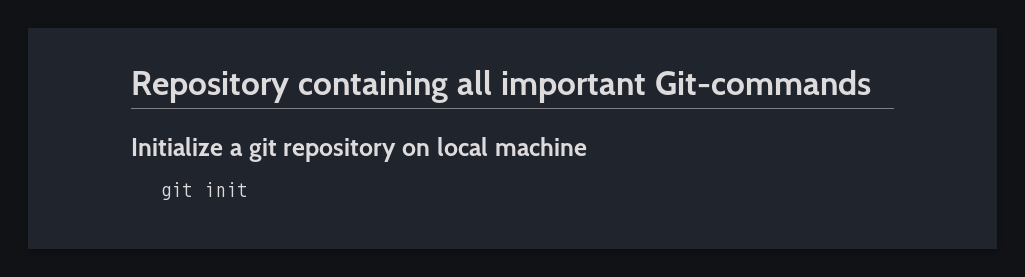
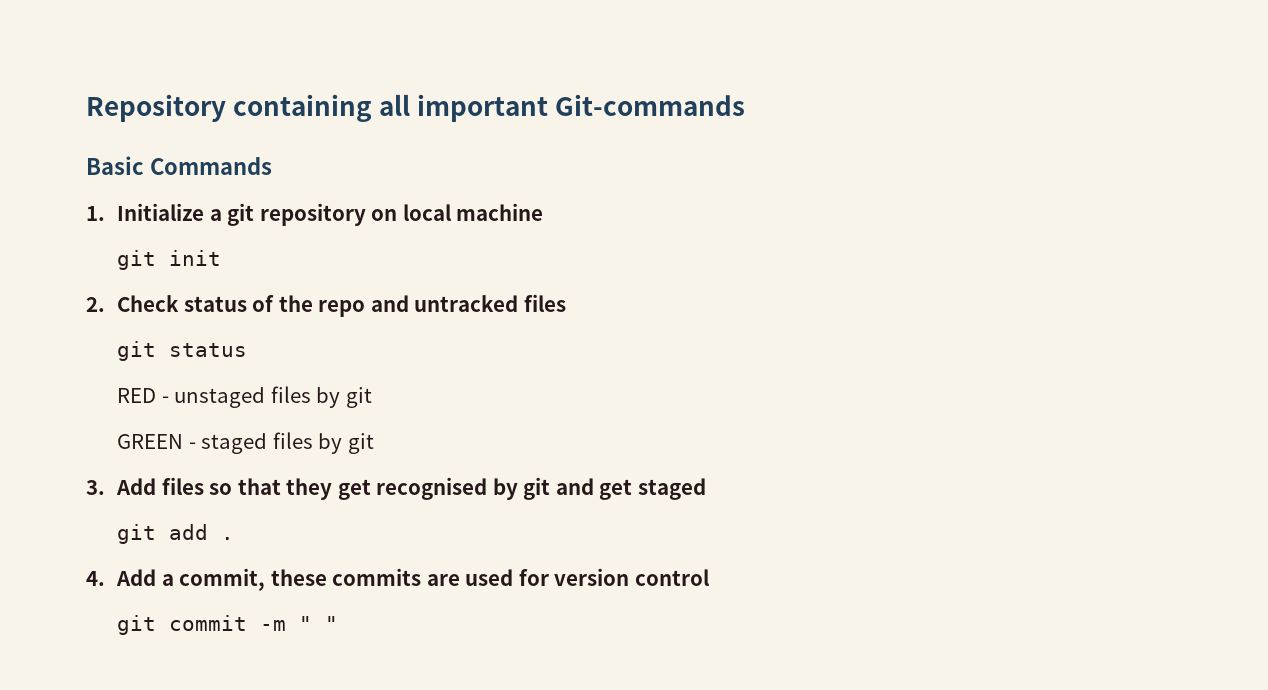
(872, 82) none -> [86,156,272,175] [86,206,105,221] Basic Commands // 1.
(249, 189) none -> [86,294,566,317] [117,341,248,361] [117,386,372,408] [117,432,374,454] [86,477,706,500] [117,524,235,544] [86,568,709,591] [117,615,339,635] // 2. Check status of the repo and untracked files // git status // RED - unstaged files by git // GREEN - staged files by git // 3. Add files so that they get recognised by git and get staged // git add . // 4. Add a commit, these commits are used for version control // git commit -m " "

